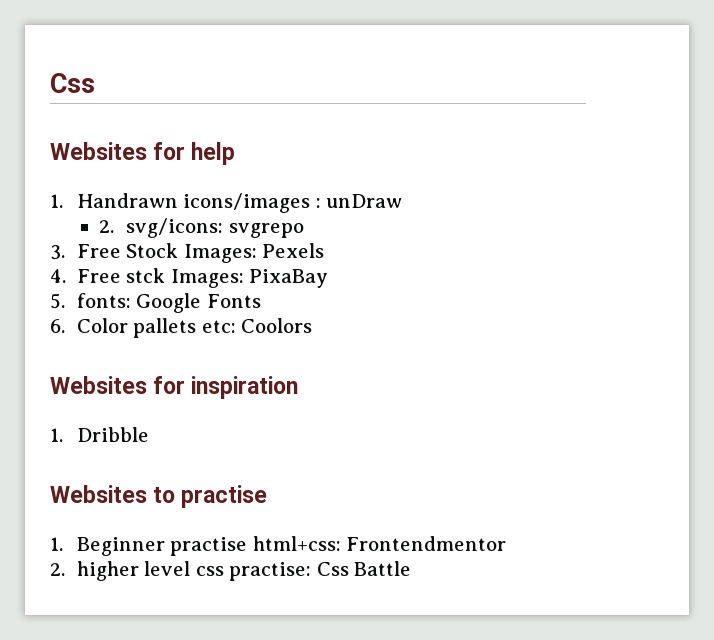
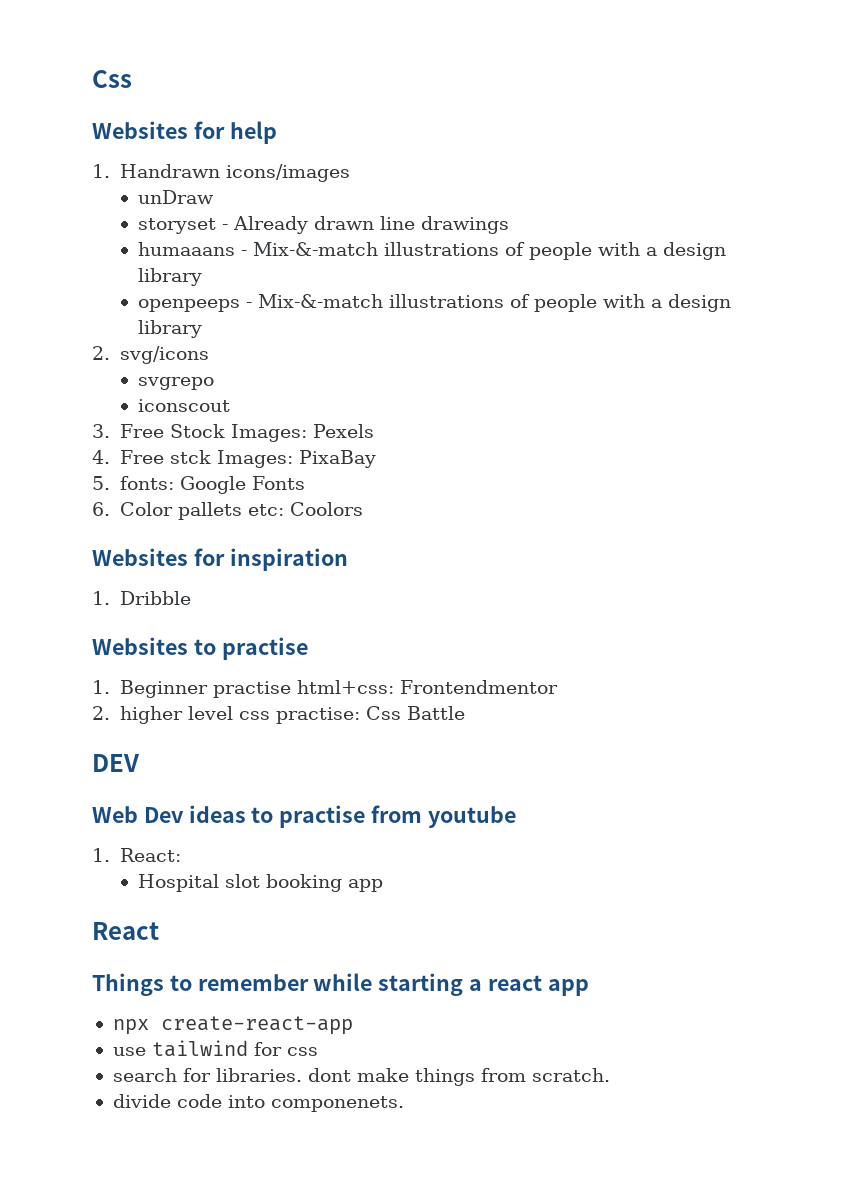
[315,198,321,208] : -> (350, 173) //
[99,218,224,238] // 2. svg/icons: -> [137,216,509,234] [137,242,726,260] [137,268,202,286] [137,294,731,312] [137,320,202,338] [92,346,209,364] // storyset - Already drawn line drawings // humaaans - Mix-&-match illustrations of people with a design library // openpeeps - Mix-&-match illustrations of people with a design library // 2. svg/icons //
(304, 230) none -> [137,399,230,412] // iconscout
(412, 568) none -> [92,754,139,772] [92,805,516,828] [92,848,181,862] [137,874,383,892] [92,922,159,940] [92,973,589,996] [112,1016,353,1035] [112,1040,318,1057] [112,1068,610,1086] [112,1094,404,1112] // DEV // Web Dev ideas to practise from youtube // 1. React: // Hospital slot booking app // React // Things to remember while starting a react app // npx create-react-app // use tailwind for css // search for libraries. dont make things from scratch. // divide code into componenets.

